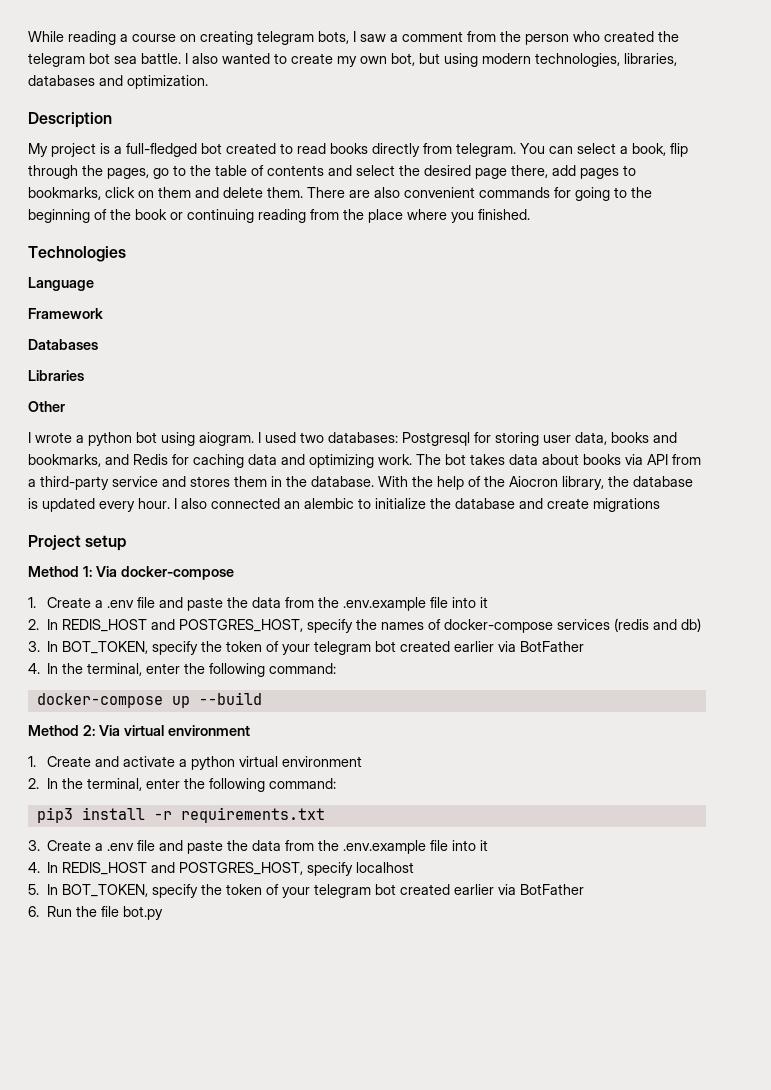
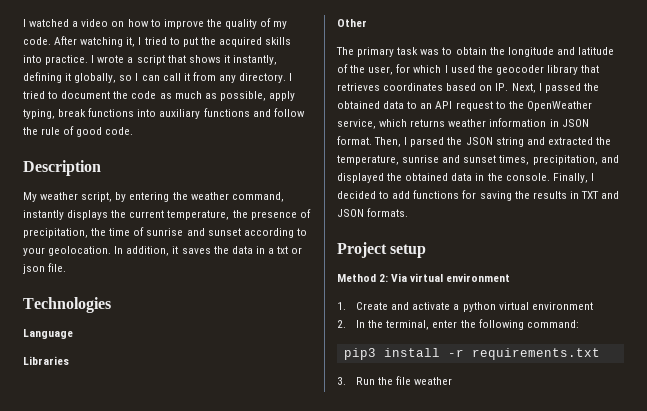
[28,31,679,45] [28,53,677,67] [28,75,208,89] [28,112,112,128] [28,143,688,157] [28,165,636,179] [28,187,652,201] [28,209,530,223] While reading a course on creating telegram bots, I saw a comment from the person who created the telegram bot sea battle. I also wanted to create my own bot, but using modern technologies, libraries, databases and optimization. // Description // My project is a full-fledged bot created to read books directly from telegram. You can select a book, flip through the pages, go to the table of contents and select the desired page there, add pages to bookmarks, click on them and delete them. There are also convenient commands for going to the beginning of the book or continuing reading from the place where you finished. -> [23,18,288,29] [23,36,292,47] [23,55,277,65] [23,72,293,83] [23,91,295,101] [23,108,305,119] [23,126,134,137] [23,160,101,176] [23,192,284,202] [23,209,311,220] [23,227,307,238] [23,246,303,256] [23,263,67,274] I watched a video on how to improve the quality of my code. After watching it, I tried to put the acquired skills into practice. I wrote a script that shows it instantly, defining it globally, so I can call it from any directory. I tried to document the code as much as possible, apply typing, break functions into auxiliary functions and follow the rule of good code. // Description // My weather script, by entering the weather command, instantly displays the current temperature, the presence of precipitation, the time of sunrise and sunset according to your geolocation. In addition, it saves the data in a txt or json file.
[28,308,103,319] [28,339,98,350] // Framework // Databases -> (73, 334) none
[28,432,677,446] [28,454,701,468] [28,476,693,490] [28,498,660,512] [28,535,127,551] [28,566,234,580] [28,597,489,611] [28,618,702,633] [28,641,585,655] [28,663,337,677] [36,692,262,708] I wrote a python bot using aiogram. I used two databases: Postgresql for storing user data, books and bookmarks, and Redis for caching data and optimizing work. The bot takes data about books via API from a third-party service and stores them in the database. With the help of the Aiocron library, the database is updated every hour. I also connected an alembic to initialize the database and create migrations // Project setup // Method 1: Via docker-compose // 1. Create a .env file and paste the data from the .env.example file into it // 2. In REDIS_HOST and POSTGRES_HOST, specify the names of docker-compose services (redis and db) // 3. In BOT_TOKEN, specify the token of your telegram bot created earlier via BotFather // 4. In the terminal, enter the following command: // docker-compose up --build -> [336,47,614,57] [337,64,600,75] [337,83,599,93] [337,101,592,111] [337,118,589,129] [337,136,611,147] [337,155,619,165] [337,173,594,183] [337,190,620,201] [337,208,409,217] [337,242,427,258] The primary task was to obtain the longitude and latitude of the user, for which I used the geocoder library that retrieves coordinates based on IP. Next, I passed the obtained data to an API request to the OpenWeather service, which returns weather information in JSON format. Then, I parsed the JSON string and extracted the temperature, sunrise and sunset times, precipitation, and displayed the obtained data in the console. Finally, I decided to add functions for saving the results in TXT and JSON formats. // Project setup
[47,840,489,854] [28,862,415,876] [28,884,585,898] [28,906,39,917] Create a .env file and paste the data from the .env.example file into it // 4. In REDIS_HOST and POSTGRES_HOST, specify localhost // 5. In BOT_TOKEN, specify the token of your telegram bot created earlier via BotFather // 6. -> (346, 381) none
[123,906,164,920] bot.py -> [414,377,453,385] weather

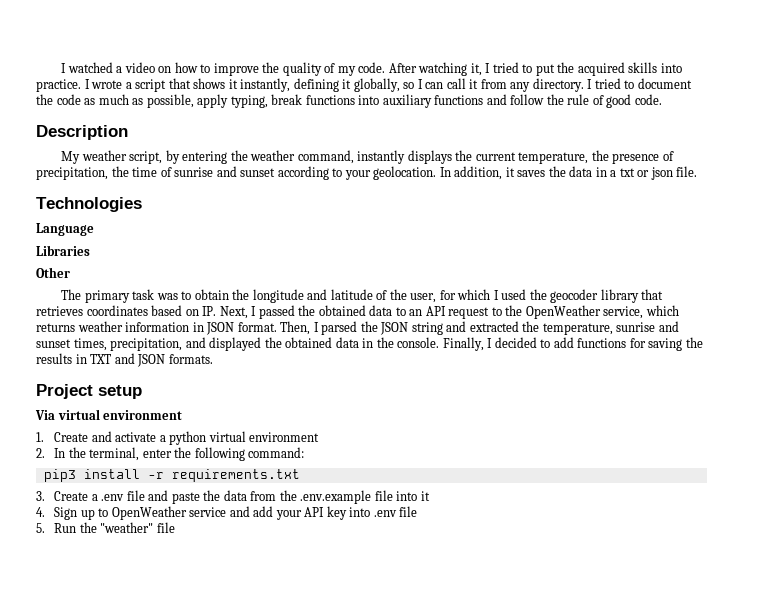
[337,274,389,282] Method 2: -> (142, 392) none
[356,376,453,385] Run the file weather -> [54,490,430,504] [36,506,418,520] [36,522,175,533] Create a .env file and paste the data from the .env.example file into it // 4. Sign up to OpenWeather service and add your API key into .env file // 5. Run the "weather" file

